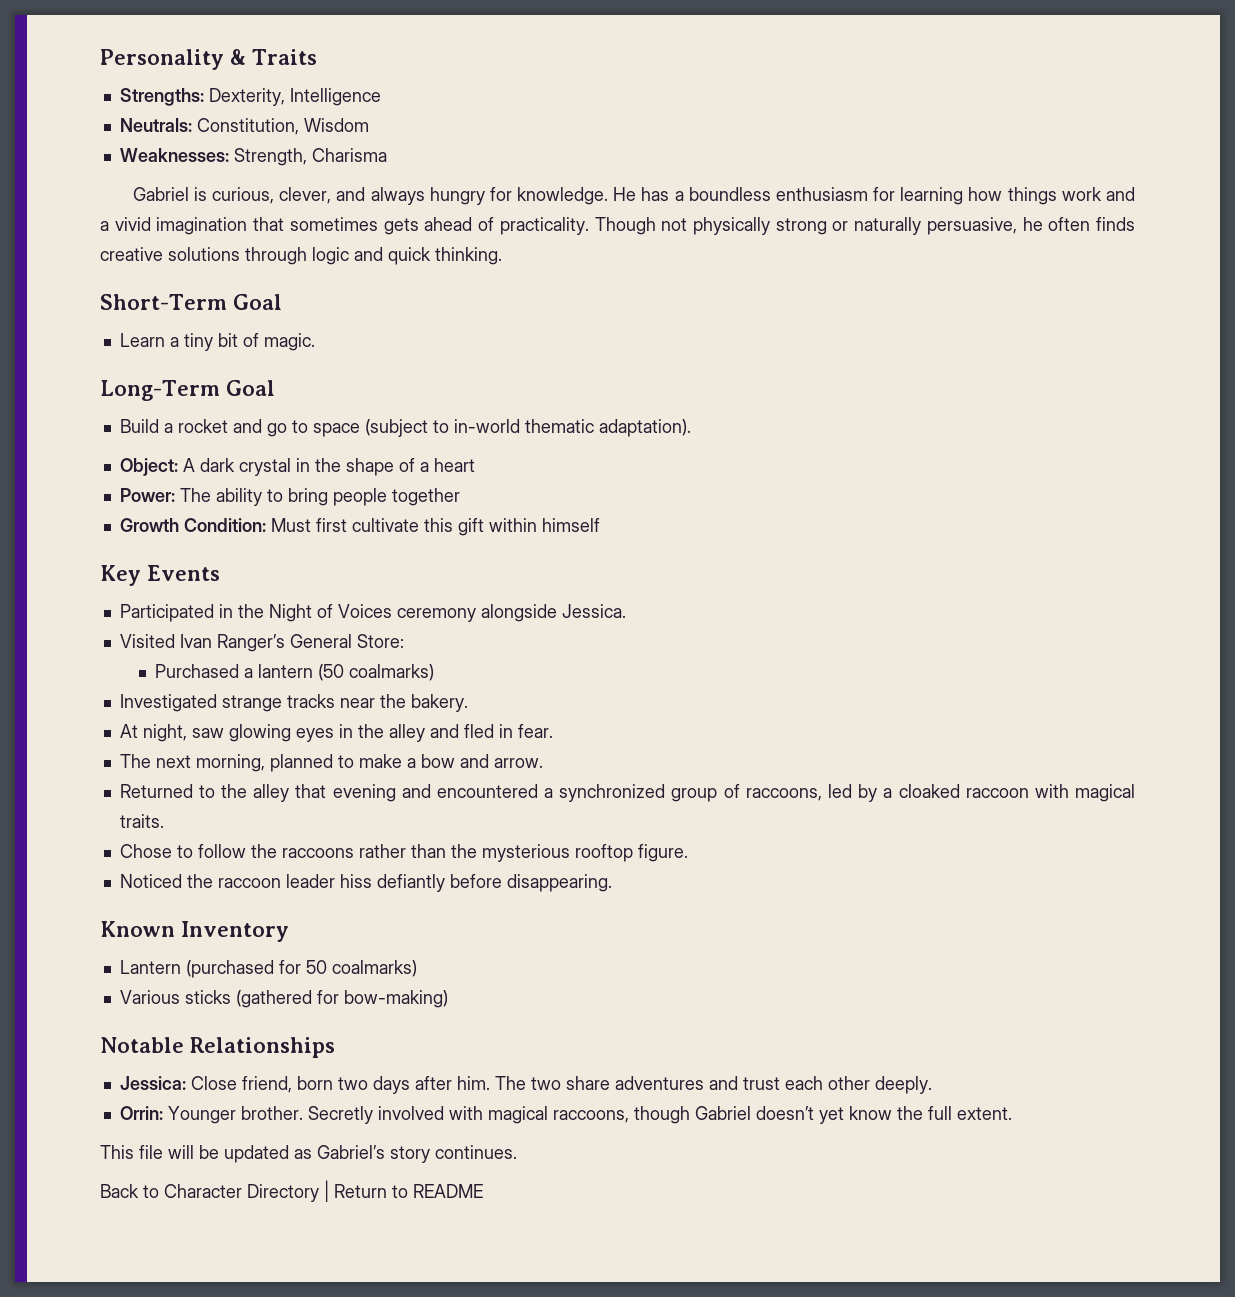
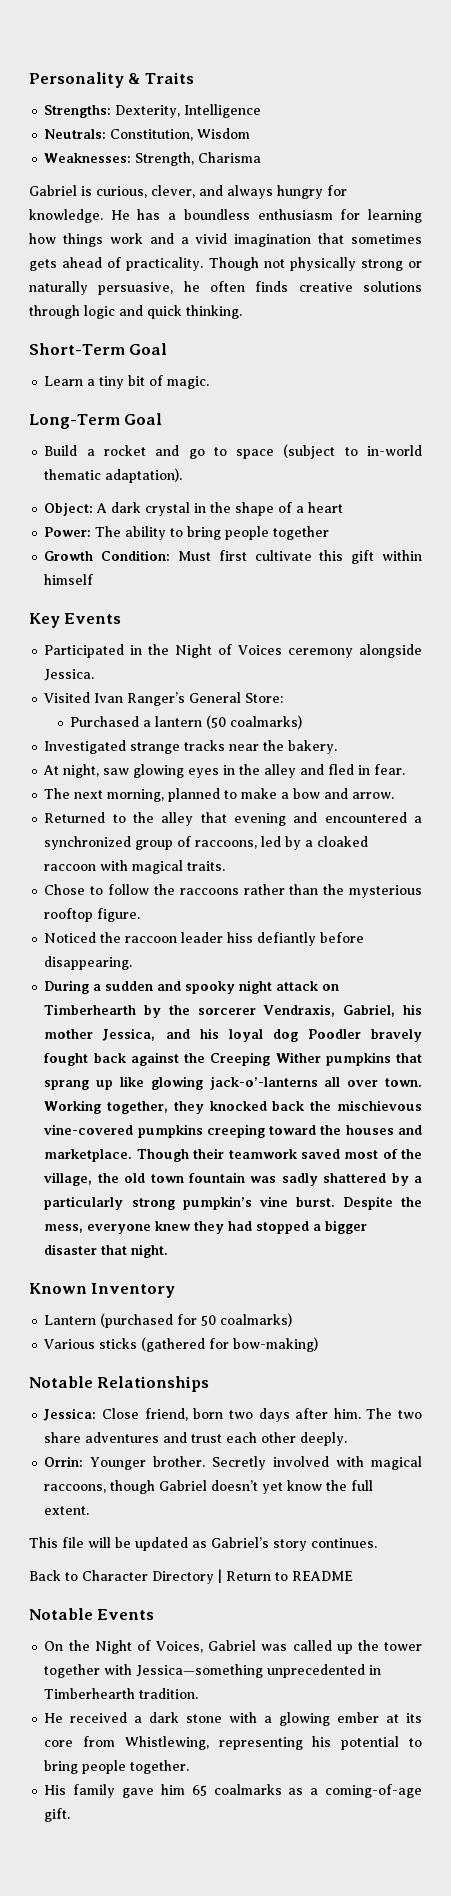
(612, 883) none -> [44,980,340,994] [44,1004,422,1018] [44,1028,422,1042] [44,1052,423,1066] [44,1076,423,1090] [44,1100,422,1114] [43,1124,422,1138] [44,1148,422,1162] [43,1172,422,1186] [44,1196,423,1210] [44,1220,368,1234] [44,1244,169,1258] // During a sudden and spooky night attack on Timberhearth by the sorcerer Vendraxis, Gabriel, his mother Jessica, and his loyal dog Poodler bravely fought back against the Creeping Wither pumpkins that sprang up like glowing jack-o’-lanterns all over town. Working together, they knocked back the mischievous vine-covered pumpkins creeping toward the houses and marketplace. Though their teamwork saved most of the village, the old town fountain was sadly shattered by a particularly strong pumpkin’s vine burst. Despite the mess, everyone knew they had stopped a bigger disaster that night.
(483, 1191) none -> [29,1608,155,1620] [44,1640,423,1654] [44,1664,382,1678] [44,1688,199,1699] [44,1712,422,1726] [44,1736,422,1750] [44,1760,190,1774] [44,1784,422,1798] [44,1808,71,1822] // Notable Events // On the Night of Voices, Gabriel was called up the tower together with Jessica—something unprecedented in Timberhearth tradition. // He received a dark stone with a glowing ember at its core from Whistlewing, representing his potential to bring people together. // His family gave him 65 coalmarks as a coming-of-age gift.

